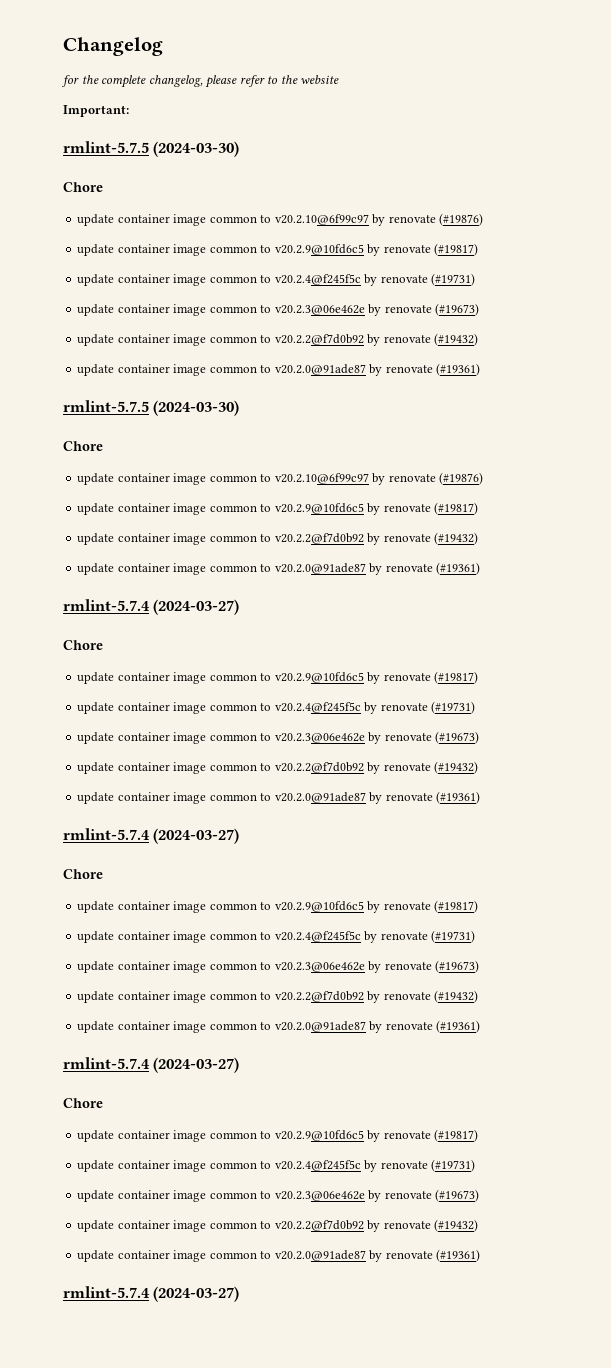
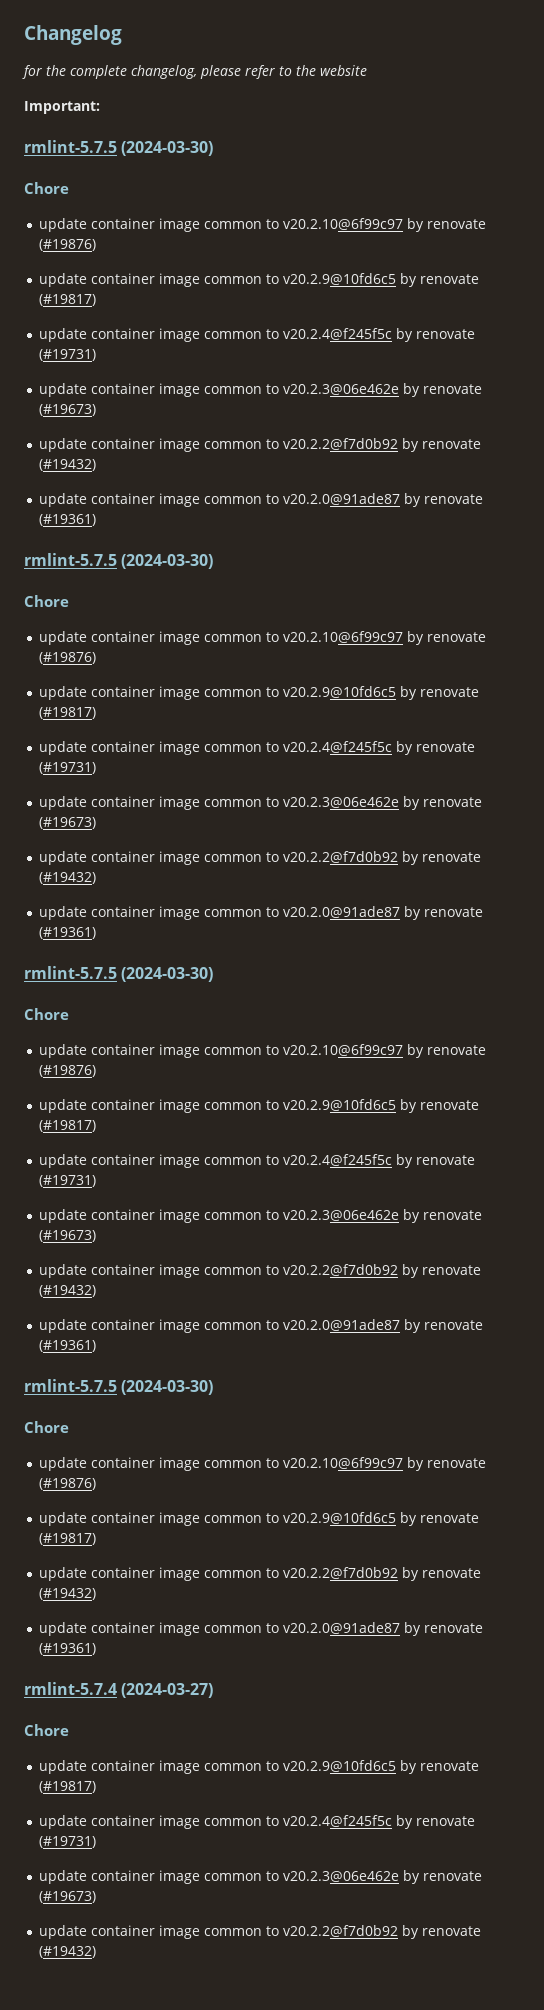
(479, 508) none -> [38,741,475,755] [38,762,96,774] [38,796,482,810] [38,817,96,829] [38,851,481,865] [38,872,96,884] [38,906,483,920] [38,927,96,939] [24,966,214,982] [24,1008,69,1020] [38,1044,486,1058] [38,1065,96,1077] [38,1099,479,1113] [38,1120,96,1132] [38,1154,475,1168] [38,1175,96,1187] [38,1209,482,1223] [38,1230,96,1242] [38,1264,481,1278] [38,1285,96,1297] [38,1319,483,1333] [38,1340,96,1352] [24,1379,214,1395] [24,1421,69,1433] [38,1457,486,1471] [38,1478,96,1490] [38,1512,479,1526] [38,1533,96,1545] // update container image common to v20.2.4@f245f5c by renovate (#19731) // update container image common to v20.2.3@06e462e by renovate (#19673) // update container image common to v20.2.2@f7d0b92 by renovate (#19432) // update container image common to v20.2.0@91ade87 by renovate (#19361) // rmlint-5.7.5 (2024-03-30) // Chore // update container image common to v20.2.10@6f99c97 by renovate (#19876) // update container image common to v20.2.9@10fd6c5 by renovate (#19817) // update container image common to v20.2.4@f245f5c by renovate (#19731) // update container image common to v20.2.3@06e462e by renovate (#19673) // update container image common to v20.2.2@f7d0b92 by renovate (#19432) // update container image common to v20.2.0@91ade87 by renovate (#19361) // rmlint-5.7.5 (2024-03-30) // Chore // update container image common to v20.2.10@6f99c97 by renovate (#19876) // update container image common to v20.2.9@10fd6c5 by renovate (#19817)
[77,791,481,804] [63,828,240,844] [63,869,103,879] [77,900,479,913] [77,930,476,943] [77,960,480,973] [77,990,479,1003] [77,1020,481,1033] [63,1057,240,1073] [63,1098,103,1108] [77,1129,479,1142] [77,1159,476,1172] [77,1189,480,1202] [77,1219,479,1232] [77,1249,481,1262] [63,1286,240,1302] // update container image common to v20.2.0@91ade87 by renovate (#19361) // rmlint-5.7.4 (2024-03-27) // Chore // update container image common to v20.2.9@10fd6c5 by renovate (#19817) // update container image common to v20.2.4@f245f5c by renovate (#19731) // update container image common to v20.2.3@06e462e by renovate (#19673) // update container image common to v20.2.2@f7d0b92 by renovate (#19432) // update container image common to v20.2.0@91ade87 by renovate (#19361) // rmlint-5.7.4 (2024-03-27) // Chore // update container image common to v20.2.9@10fd6c5 by renovate (#19817) // update container image common to v20.2.4@f245f5c by renovate (#19731) // update container image common to v20.2.3@06e462e by renovate (#19673) // update container image common to v20.2.2@f7d0b92 by renovate (#19432) // update container image common to v20.2.0@91ade87 by renovate (#19361) // rmlint-5.7.4 (2024-03-27) -> (96, 1952) none

